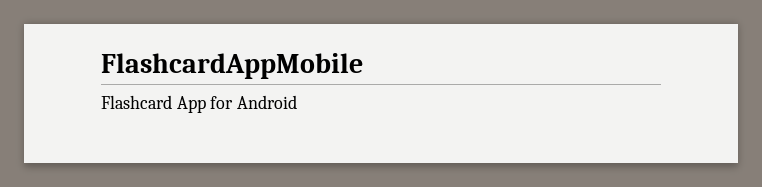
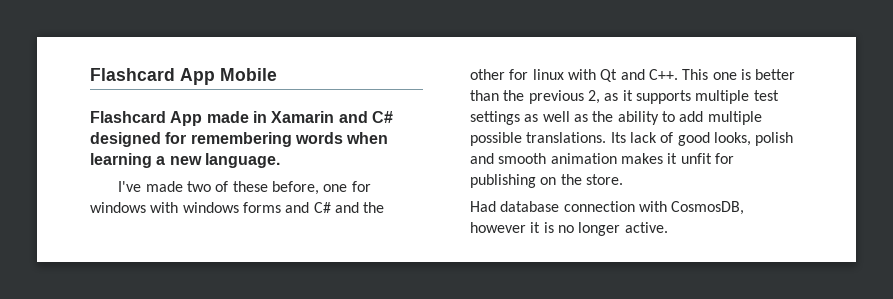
[101,53,363,79] [101,95,298,113] FlashcardAppMobile // Flashcard App for Android -> [90,68,277,85] [90,111,393,126] [90,132,389,147] [90,153,280,168] [118,181,371,195] [90,202,385,213] [470,69,796,82] [470,90,779,104] [470,111,762,125] [470,132,794,146] [470,153,734,164] [470,174,623,188] [470,201,745,215] [470,222,668,236] Flashcard App Mobile // Flashcard App made in Xamarin and C# designed for remembering words when learning a new language. // I've made two of these before, one for windows with windows forms and C# and the other for linux with Qt and C++. This one is better than the previous 2, as it supports multiple test settings as well as the ability to add multiple possible translations. Its lack of good looks, polish and smooth animation makes it unfit for publishing on the store. // Had database connection with CosmosDB, however it is no longer active.

